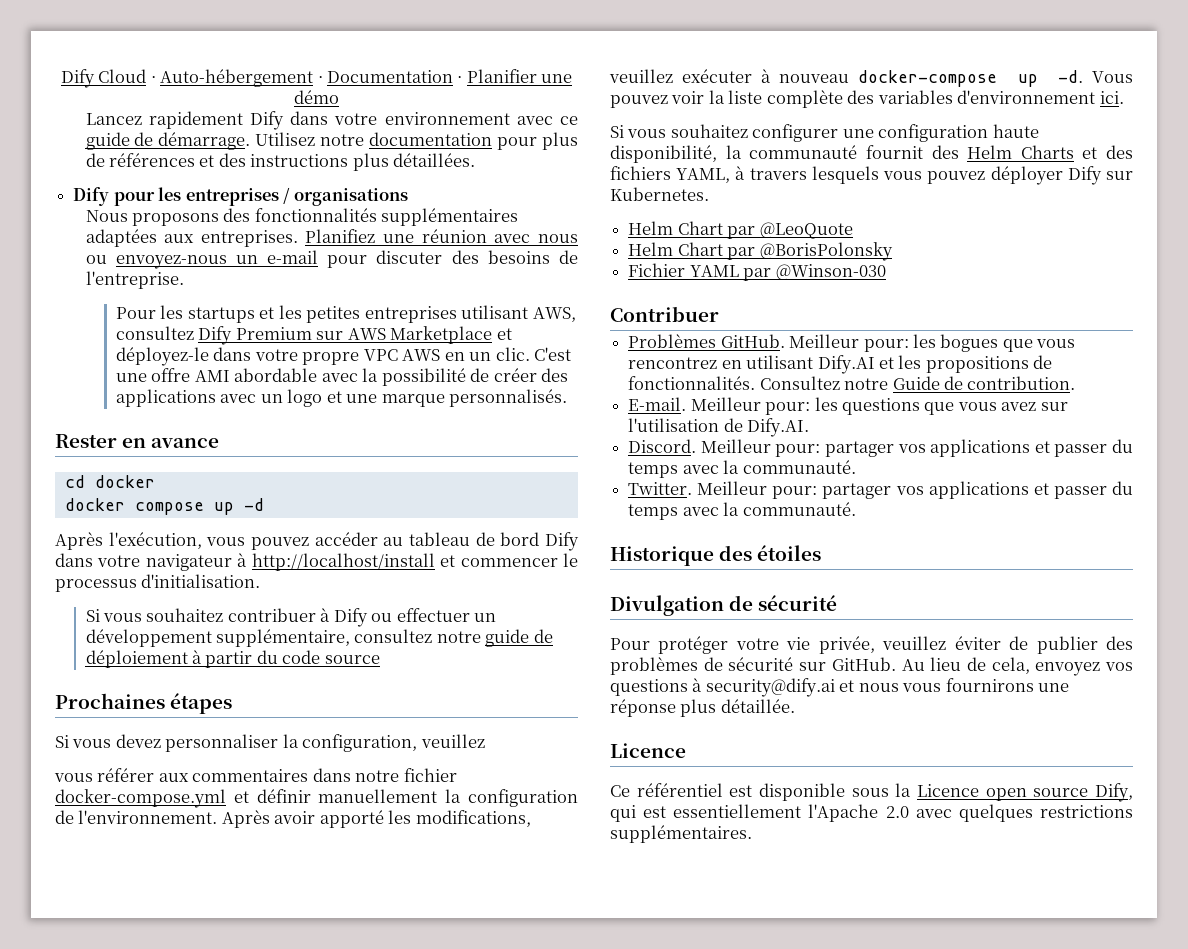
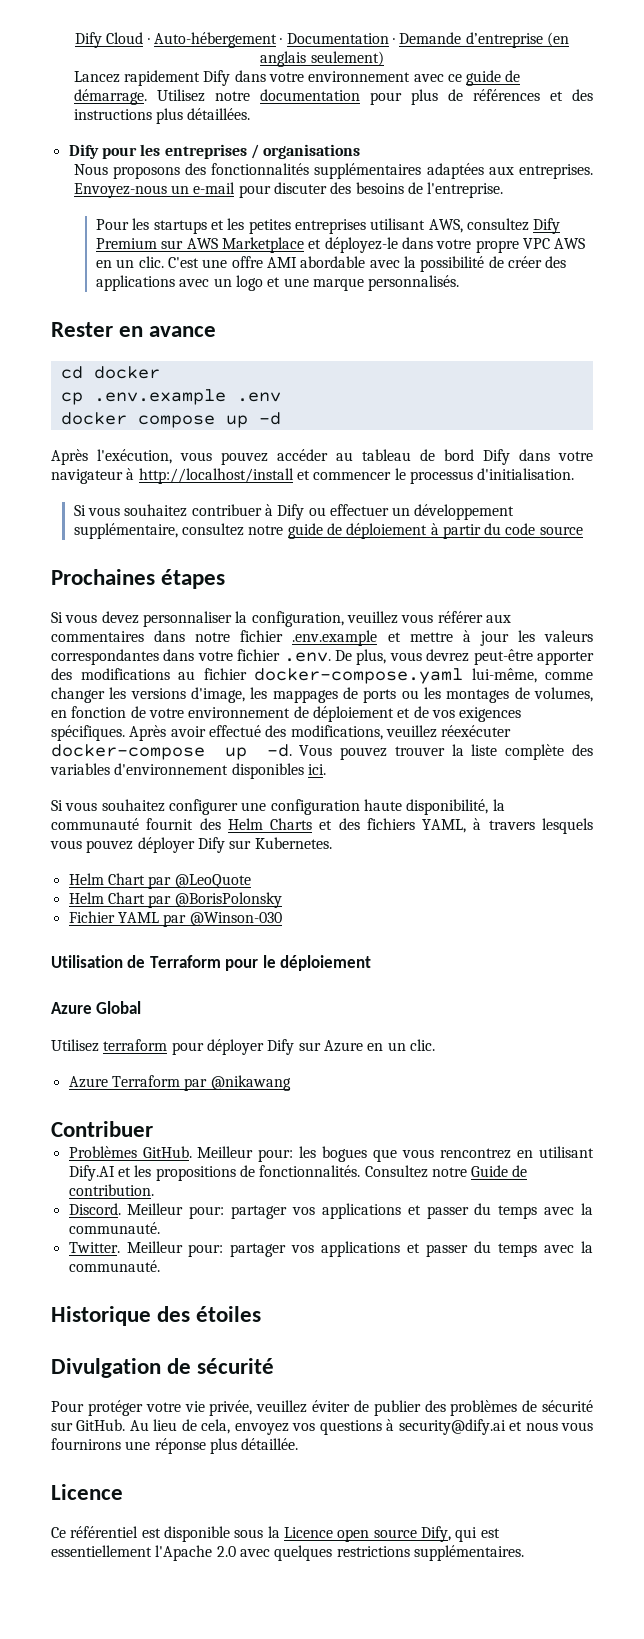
[466,69,573,83] [294,90,339,104] Planifier une démo -> [399,32,569,48] [260,51,384,67] Demande d’entreprise (en anglais seulement)
[305,229,578,243] [85,255,227,269] Planifiez une réunion avec nous ou envoyez-nous -> [73,183,167,198] Envoyez-nous
(155, 481) none -> [60,389,281,405] // cp .env.example .env
(485, 741) // -> (398, 617) none
[55,789,578,808] [55,810,531,828] [609,69,850,83] docker-compose.yml et définir manuellement la configuration de l'environnement. Après avoir apporté les modifications, veuillez exécuter à nouveau -> [292,630,594,646] [51,649,594,665] [51,668,593,684] [51,687,593,703] [51,706,522,722] [51,725,512,741] .env.example et mettre à jour les valeurs correspondantes dans votre fichier .env. De plus, vous devrez peut-être apporter des modifications au fichier docker-compose.yaml lui-même, comme changer les versions d'image, les mappages de ports ou les montages de volumes, en fonction de votre environnement de déploiement et de vos exigences spécifiques. Après avoir effectué des modifications, veuillez réexécuter
[671,91,705,104] voir -> [394,746,445,756] trouver
(1096, 97) none -> [231,763,304,779] disponibles
(886, 272) none -> [51,955,372,971] [51,1001,142,1014] [51,1039,435,1055] [68,1075,291,1091] // Utilisation de Terraform pour le déploiement // Azure Global // Utilisez terraform pour déployer Dify sur Azure en un clic. // Azure Terraform par @nikawang
[628,397,1068,415] [628,418,810,437] // E-mail. Meilleur pour: les questions que vous avez sur l'utilisation de Dify.AI. -> (154, 1190) none

